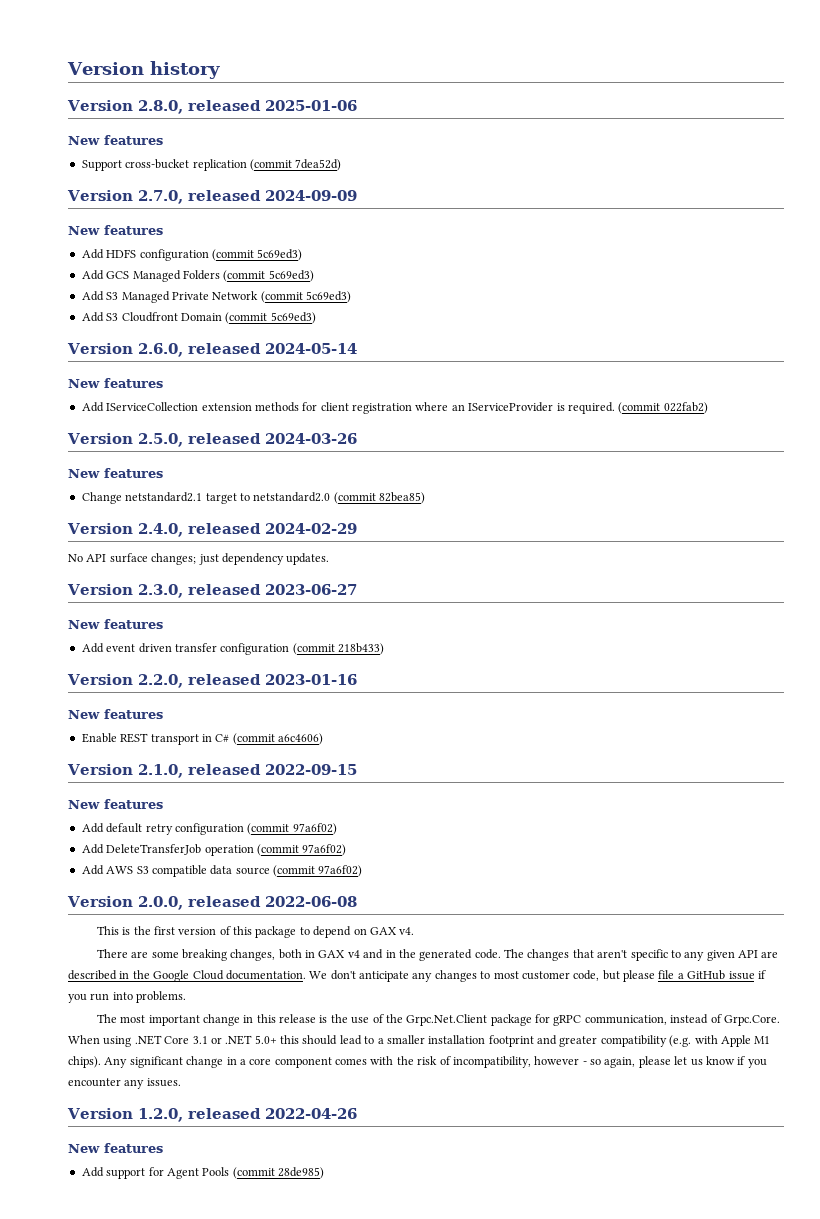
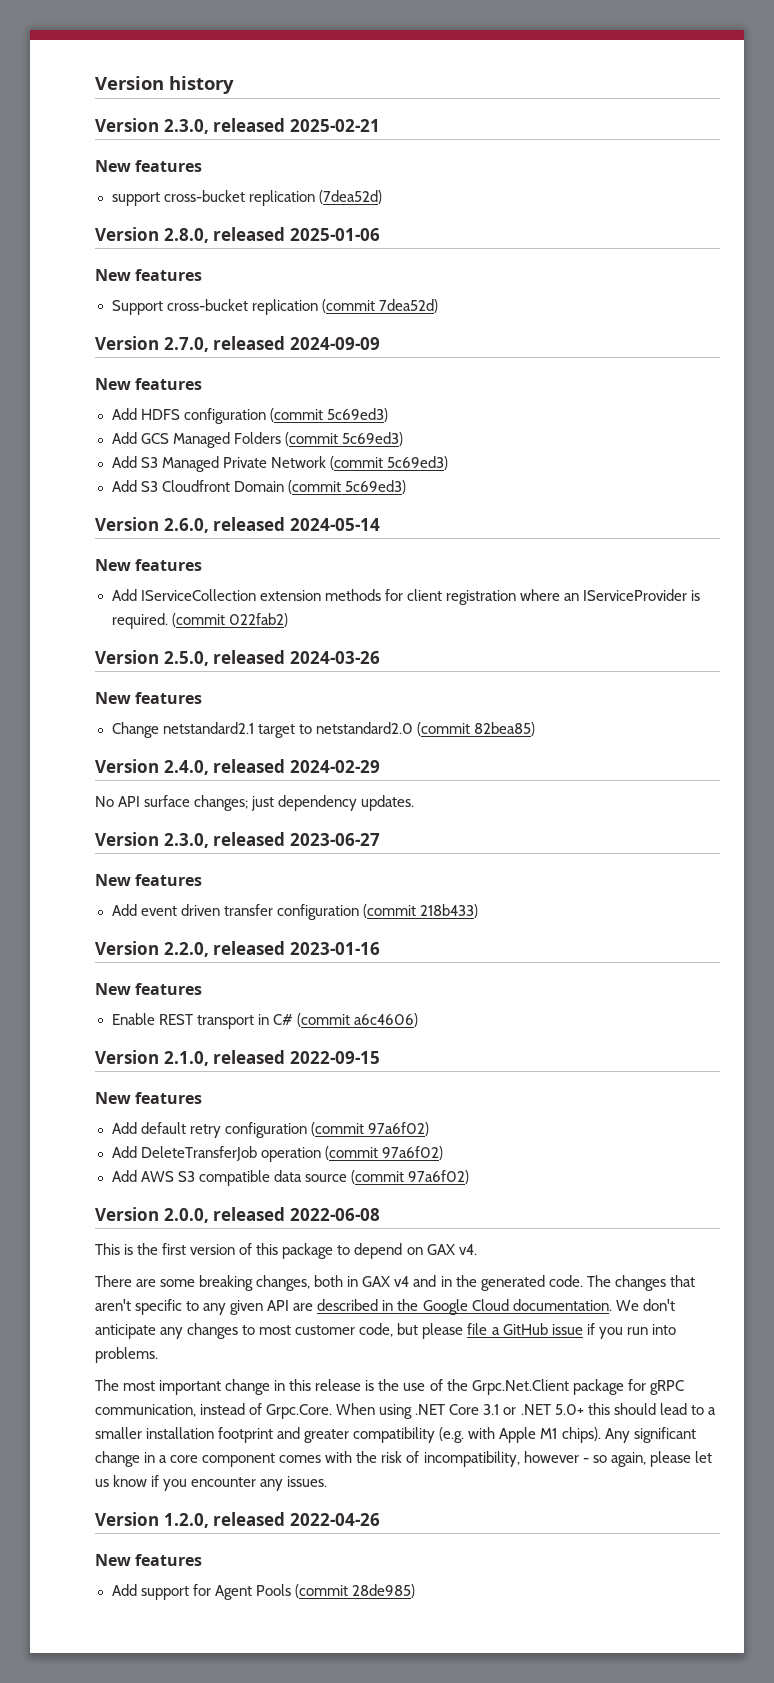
(220, 70) none -> [95,118,380,134] [95,160,203,172] [111,190,382,206] // Version 2.3.0, released 2025-02-21 // New features // support cross-bucket replication (7dea52d)

